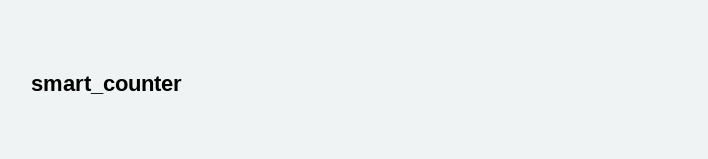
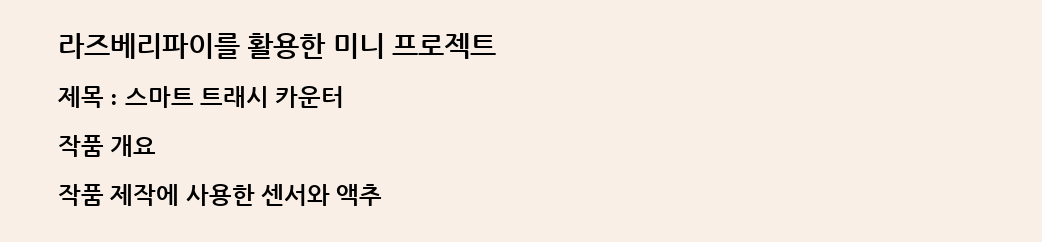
[31,76,182,94] smart_counter -> [58,33,497,59] [58,86,345,108] [58,135,157,157] [58,184,383,206] 라즈베리파이를 활용한 미니 프로젝트 // 제목 : 스마트 트래시 카운터 // 작품 개요 // 작품 제작에 사용한 센서와 액추

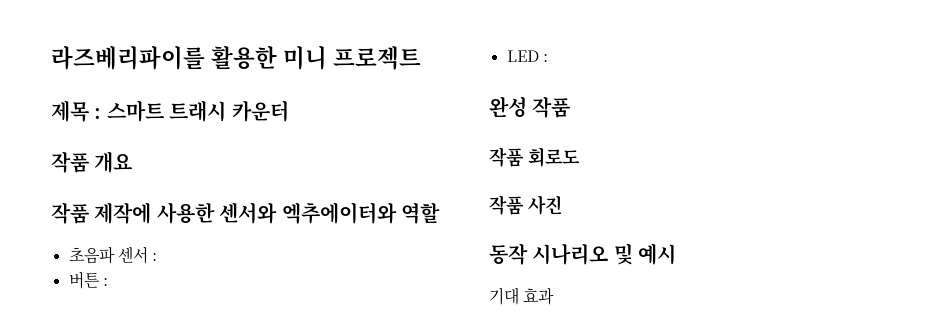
[336,184,383,206] 액추 -> [281,202,440,224] [68,246,158,264] [68,271,108,289] [506,50,548,62] [489,96,571,118] [489,147,580,167] [489,195,562,215] [489,243,677,265] [489,287,555,305] 엑추에이터와 역할 // 초음파 센서 : // 버튼 : // LED : // 완성 작품 // 작품 회로도 // 작품 사진 // 동작 시나리오 및 예시 // 기대 효과

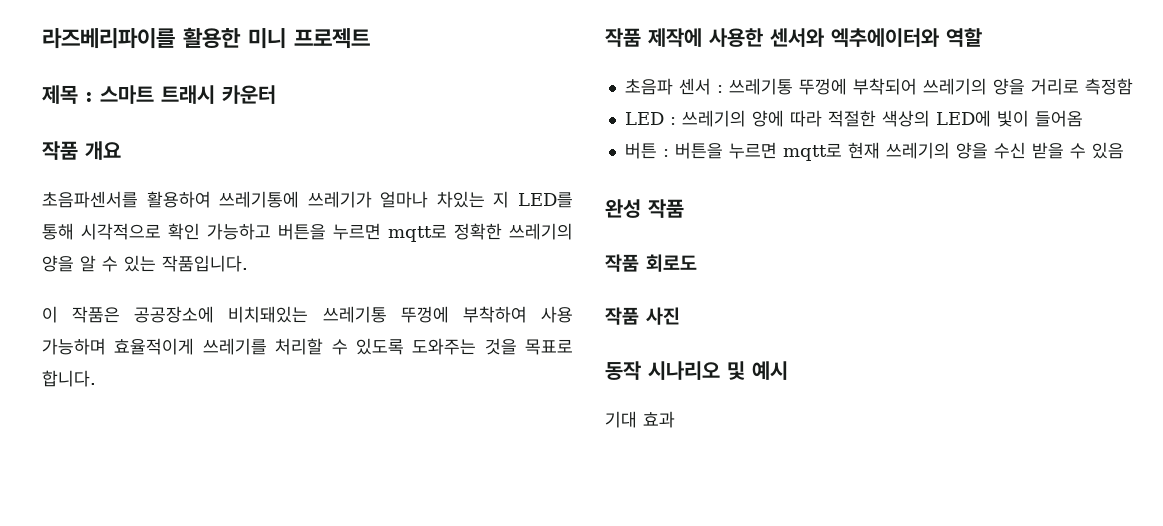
(133, 162) none -> [42,191,573,208] [42,223,573,242] [42,255,248,272] [42,306,574,323] [42,338,573,355] [42,370,96,387] // 초음파센서를 활용하여 쓰레기통에 쓰레기가 얼마나 차있는 지 LED를 통해 시각적으로 확인 가능하고 버튼을 누르면 mqtt로 정확한 쓰레기의 양을 알 수 있는 작품입니다. // 이 작품은 공공장소에 비치돼있는 쓰레기통 뚜껑에 부착하여 사용 가능하며 효율적이게 쓰레기를 처리할 수 있도록 도와주는 것을 목표로 합니다.
[68,271,108,289] [506,50,548,62] // 버튼 : // LED : -> [728,78,1133,95] [624,110,1083,127] [624,142,1124,161] 쓰레기통 뚜껑에 부착되어 쓰레기의 양을 거리로 측정함 // LED : 쓰레기의 양에 따라 적절한 색상의 LED에 빛이 들어옴 // 버튼 : 버튼을 누르면 mqtt로 현재 쓰레기의 양을 수신 받을 수 있음

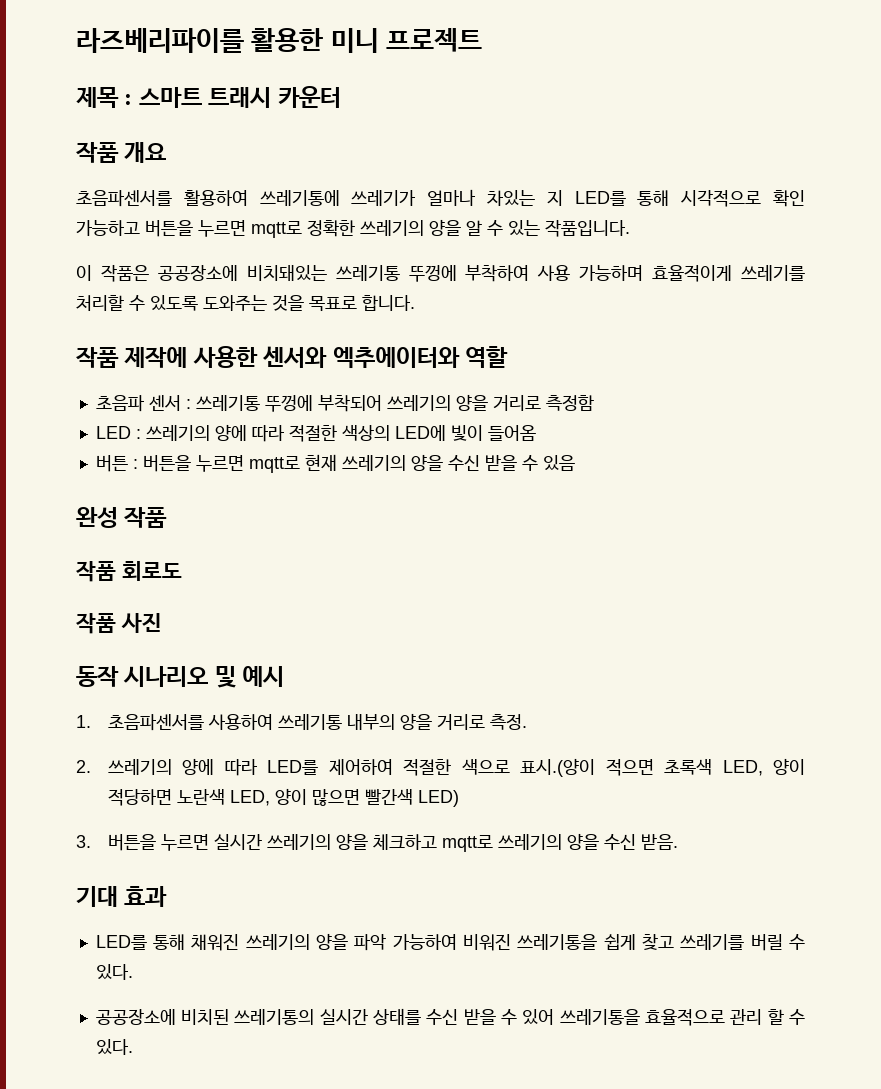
[605,411,675,428] 기대 효과 -> [76,713,527,731] [76,758,805,777] [107,788,459,807] [76,833,678,852] [76,886,168,907] [95,933,805,951] [95,964,133,980] [95,1008,805,1026] [95,1039,133,1055] 1. 초음파센서를 사용하여 쓰레기통 내부의 양을 거리로 측정. // 2. 쓰레기의 양에 따라 LED를 제어하여 적절한 색으로 표시.(양이 적으면 초록색 LED, 양이 적당하면 노란색 LED, 양이 많으면 빨간색 LED) // 3. 버튼을 누르면 실시간 쓰레기의 양을 체크하고 mqtt로 쓰레기의 양을 수신 받음. // 기대 효과 // LED를 통해 채워진 쓰레기의 양을 파악 가능하여 비워진 쓰레기통을 쉽게 찾고 쓰레기를 버릴 수 있다. // 공공장소에 비치된 쓰레기통의 실시간 상태를 수신 받을 수 있어 쓰레기통을 효율적으로 관리 할 수 있다.

